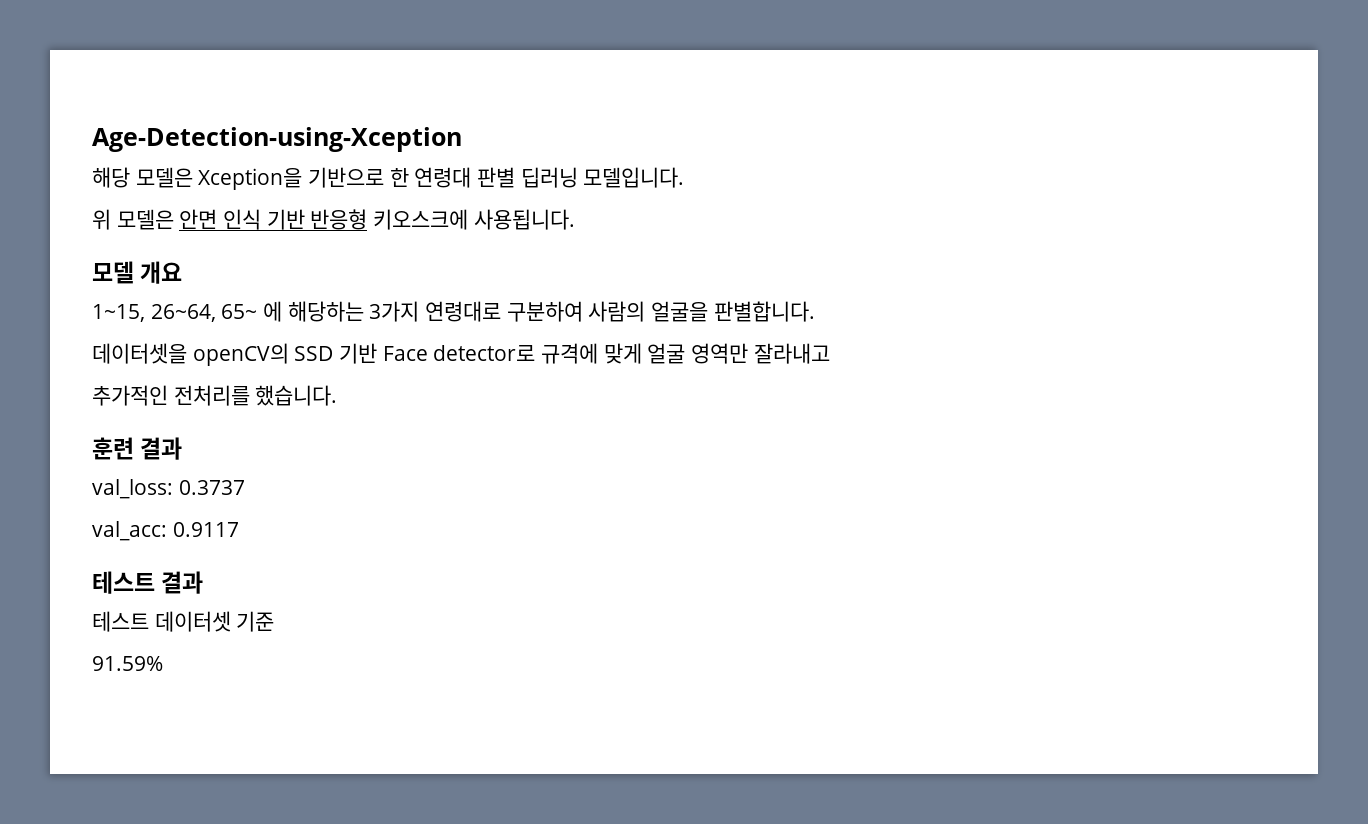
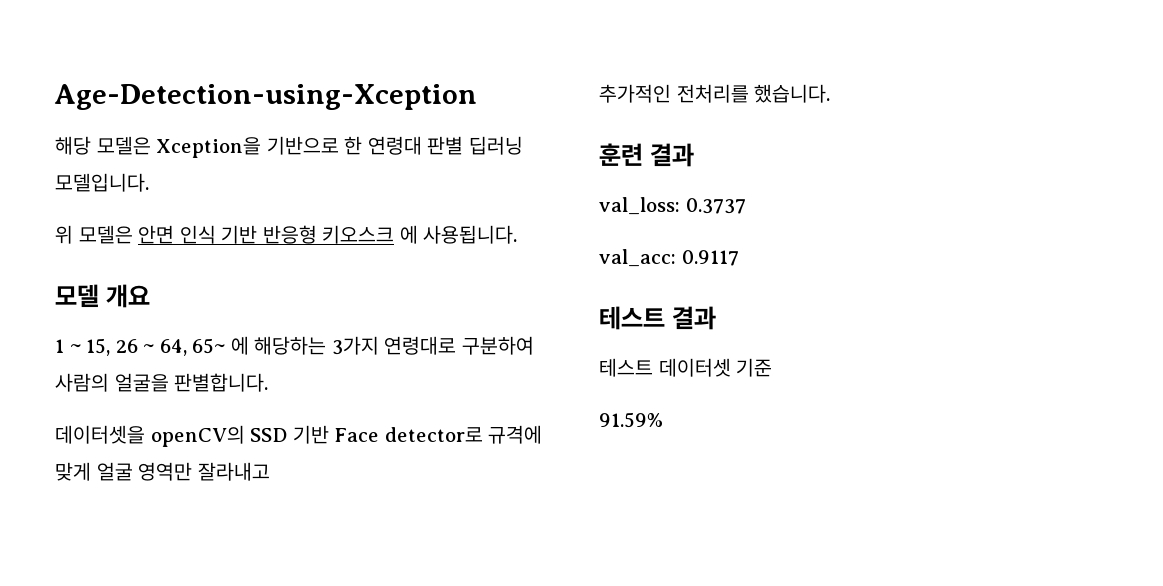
[373,209,469,230] 키오스크에 -> [322,225,418,244] 키오스크 에
[92,304,216,322] 1~15, 26~64, -> [55,338,187,356] 1 ~ 15, 26 ~ 64,

